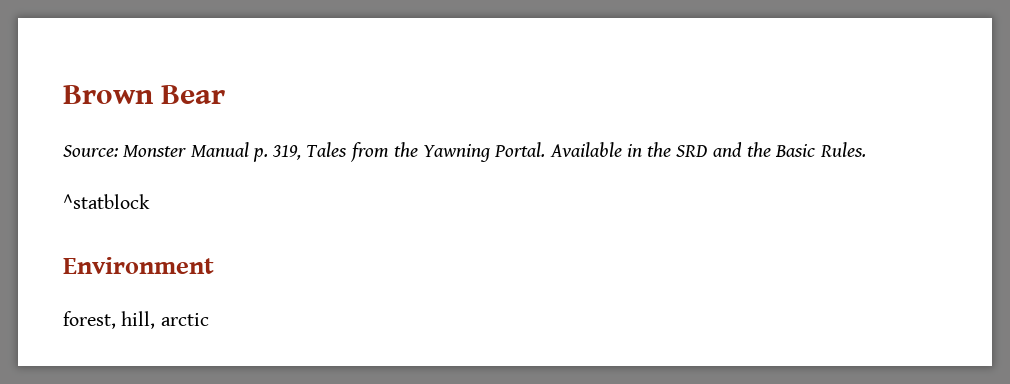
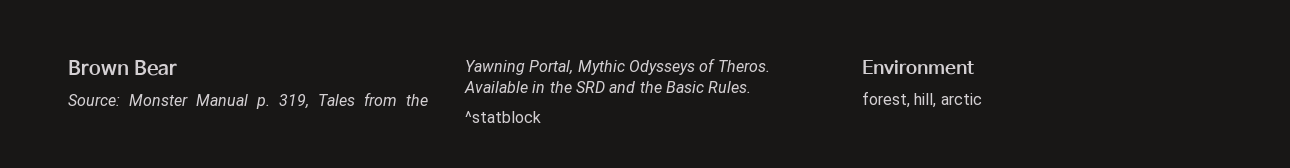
[494,142,546,157] Portal. -> [529,58,770,75] Portal, Mythic Odysseys of Theros.

